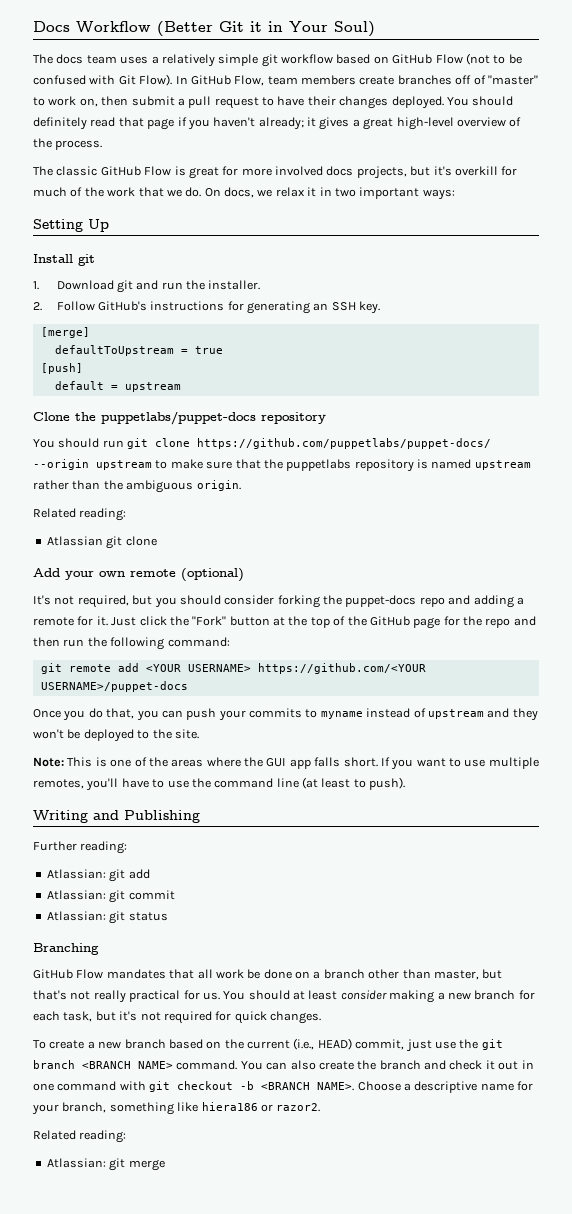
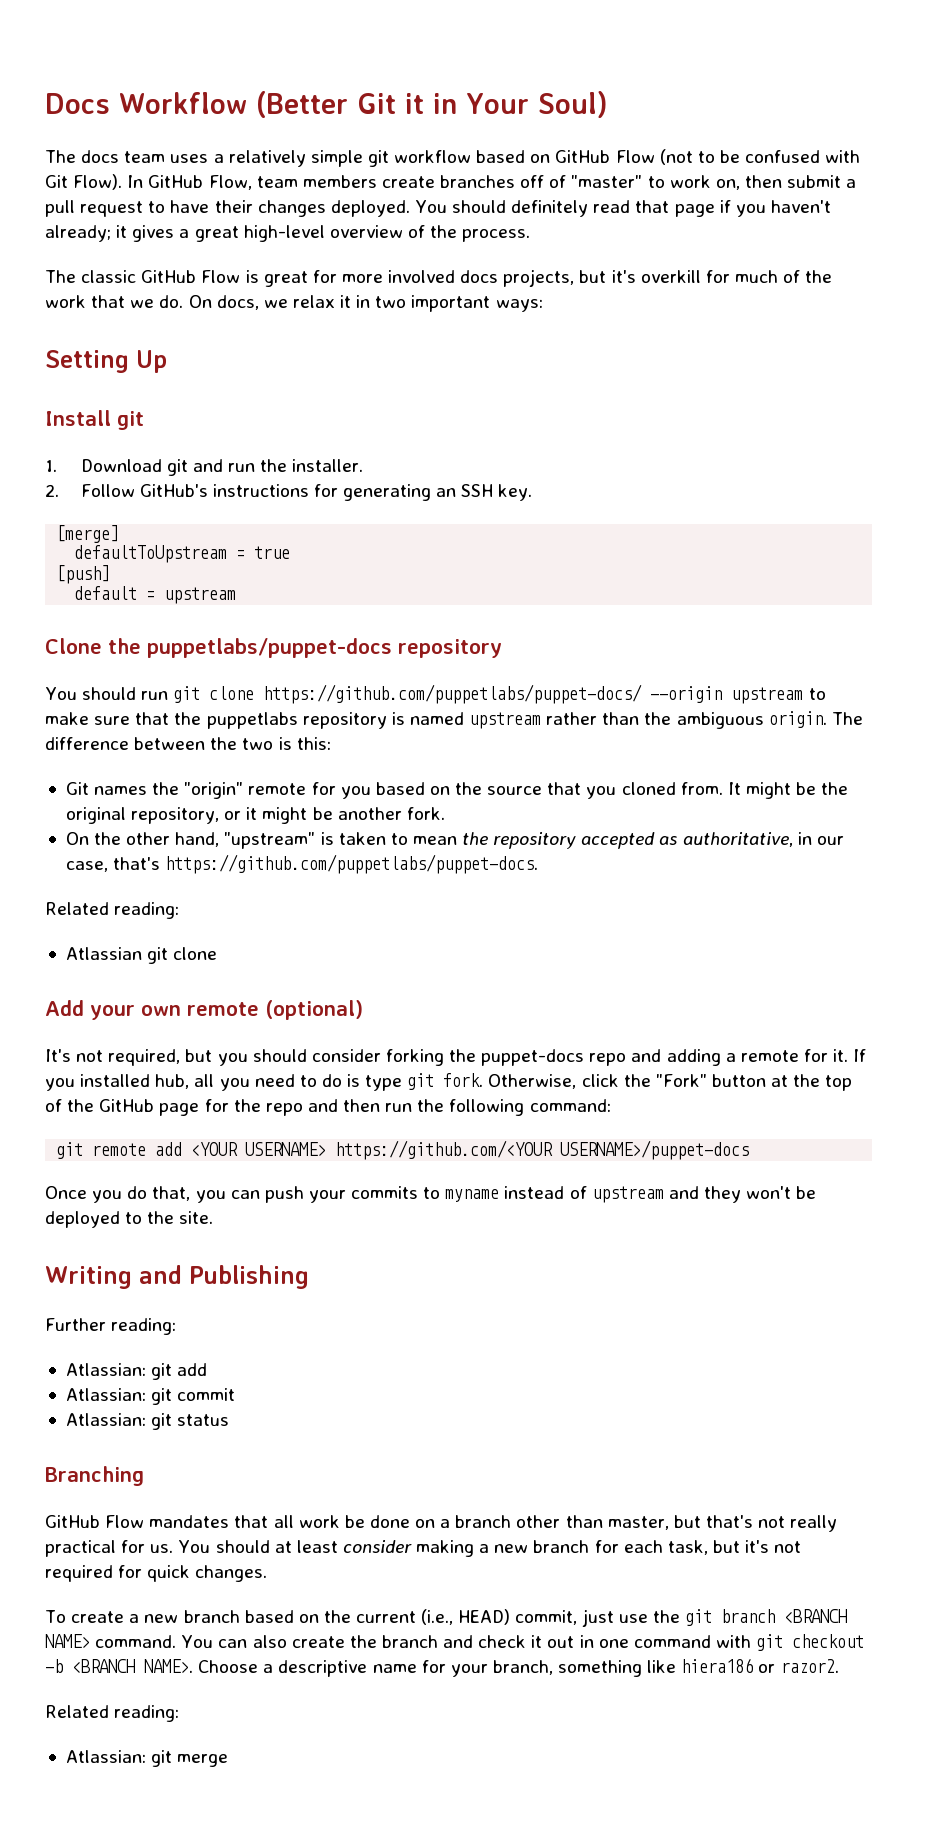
(241, 485) none -> [831,712,863,725] [45,737,331,750] [65,782,849,799] [65,807,445,824] [65,832,844,849] [65,854,539,874] The difference between the two is this: // Git names the "origin" remote for you based on the source that you cloned from. It might be the original repository, or it might be another fork. // On the other hand, "upstream" is taken to mean the repository accepted as authoritative, in our case, that's https://github.com/puppetlabs/puppet-docs.
[111,617,137,626] Just -> [853,1049,867,1062] [45,1073,577,1091] If you installed hub, all you need to do is type git fork. Otherwise,
[33,757,539,770] [33,777,406,791] // Note: This is one of the areas where the GUI app falls short. If you want to use multiple remotes, you'll have to use the command line (at least to push). -> (214, 1217) none

